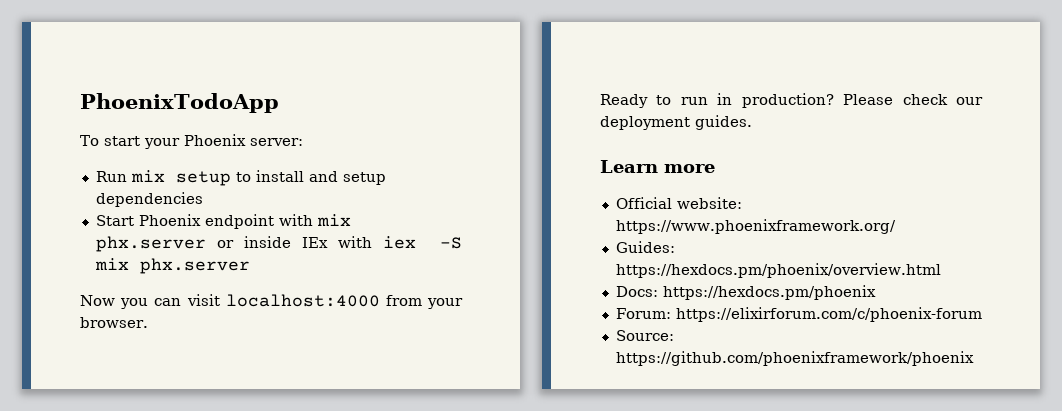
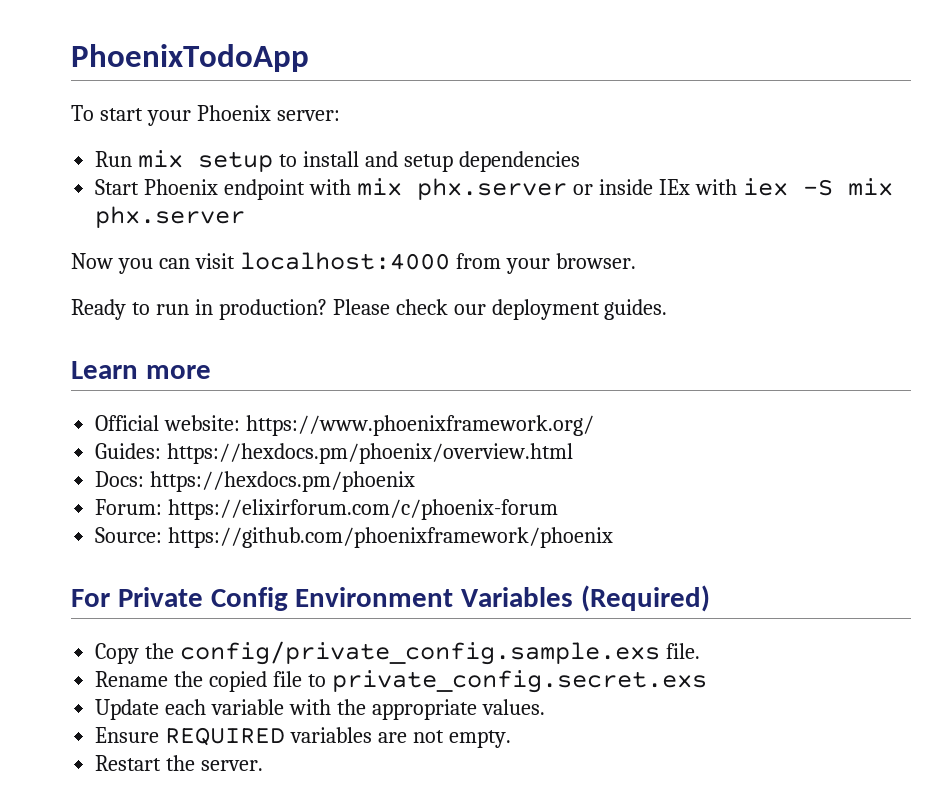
(974, 358) none -> [71,585,711,612] [95,641,701,665] [95,670,707,693] [95,699,545,720] [95,727,511,748] [95,755,264,771] // For Private Config Environment Variables (Required) // Copy the config/private_config.sample.exs file. // Rename the copied file to private_config.secret.exs // Update each variable with the appropriate values. // Ensure REQUIRED variables are not empty. // Restart the server.

